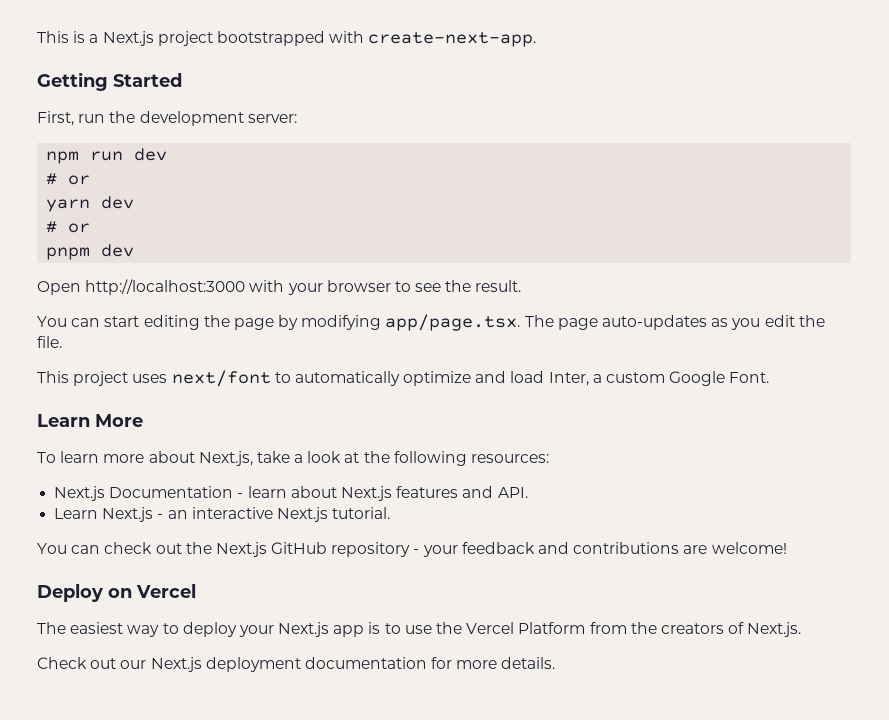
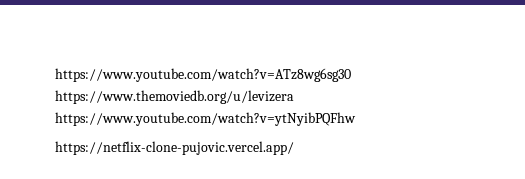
[37,31,537,47] [37,72,182,91] [37,111,297,126] [46,148,168,164] [46,173,91,185] [46,196,135,212] [46,221,91,233] [46,244,135,260] [37,279,522,295] [37,314,825,331] [37,336,62,348] [37,370,770,387] [37,414,143,427] [37,451,550,466] [54,486,528,501] [54,507,391,522] [37,542,787,557] [37,584,196,602] [37,622,802,637] [37,657,556,672] This is a Next.js project bootstrapped with create-next-app. // Getting Started // First, run the development server: // npm run dev // # or // yarn dev // # or // pnpm dev // Open http://localhost:3000 with your browser to see the result. // You can start editing the page by modifying app/page.tsx. The page auto-updates as you edit the file. // This project uses next/font to automatically optimize and load Inter, a custom Google Font. // Learn More // To learn more about Next.js, take a look at the following resources: // Next.js Documentation - learn about Next.js features and API. // Learn Next.js - an interactive Next.js tutorial. // You can check out the Next.js GitHub repository - your feedback and contributions are welcome! // Deploy on Vercel // The easiest way to deploy your Next.js app is to use the Vercel Platform from the creators of Next.js. // Check out our Next.js deployment documentation for more details. -> [55,68,351,82] [55,90,294,104] [55,112,356,126] [55,141,294,155] https://www.youtube.com/watch?v=ATz8wg6sg30 https://www.themoviedb.org/u/levizera https://www.youtube.com/watch?v=ytNyibPQFhw // https://netflix-clone-pujovic.vercel.app/

